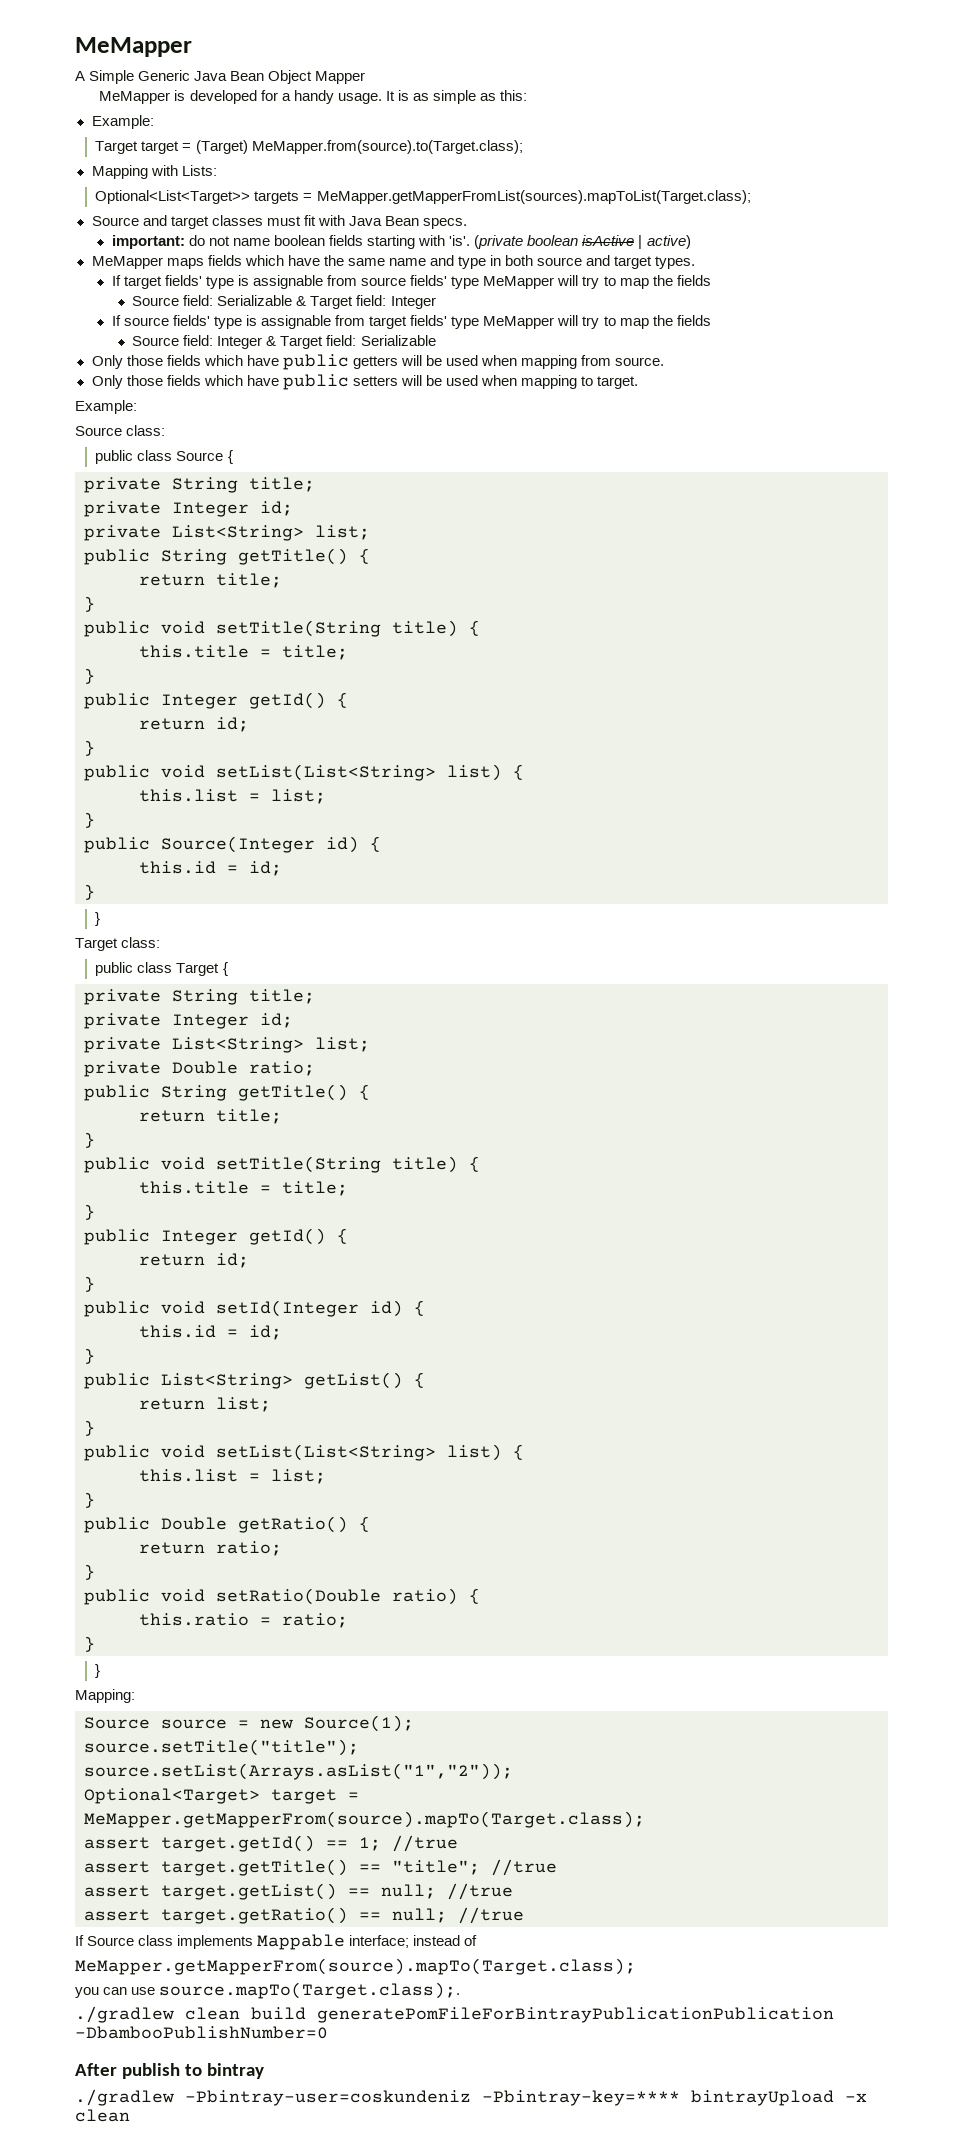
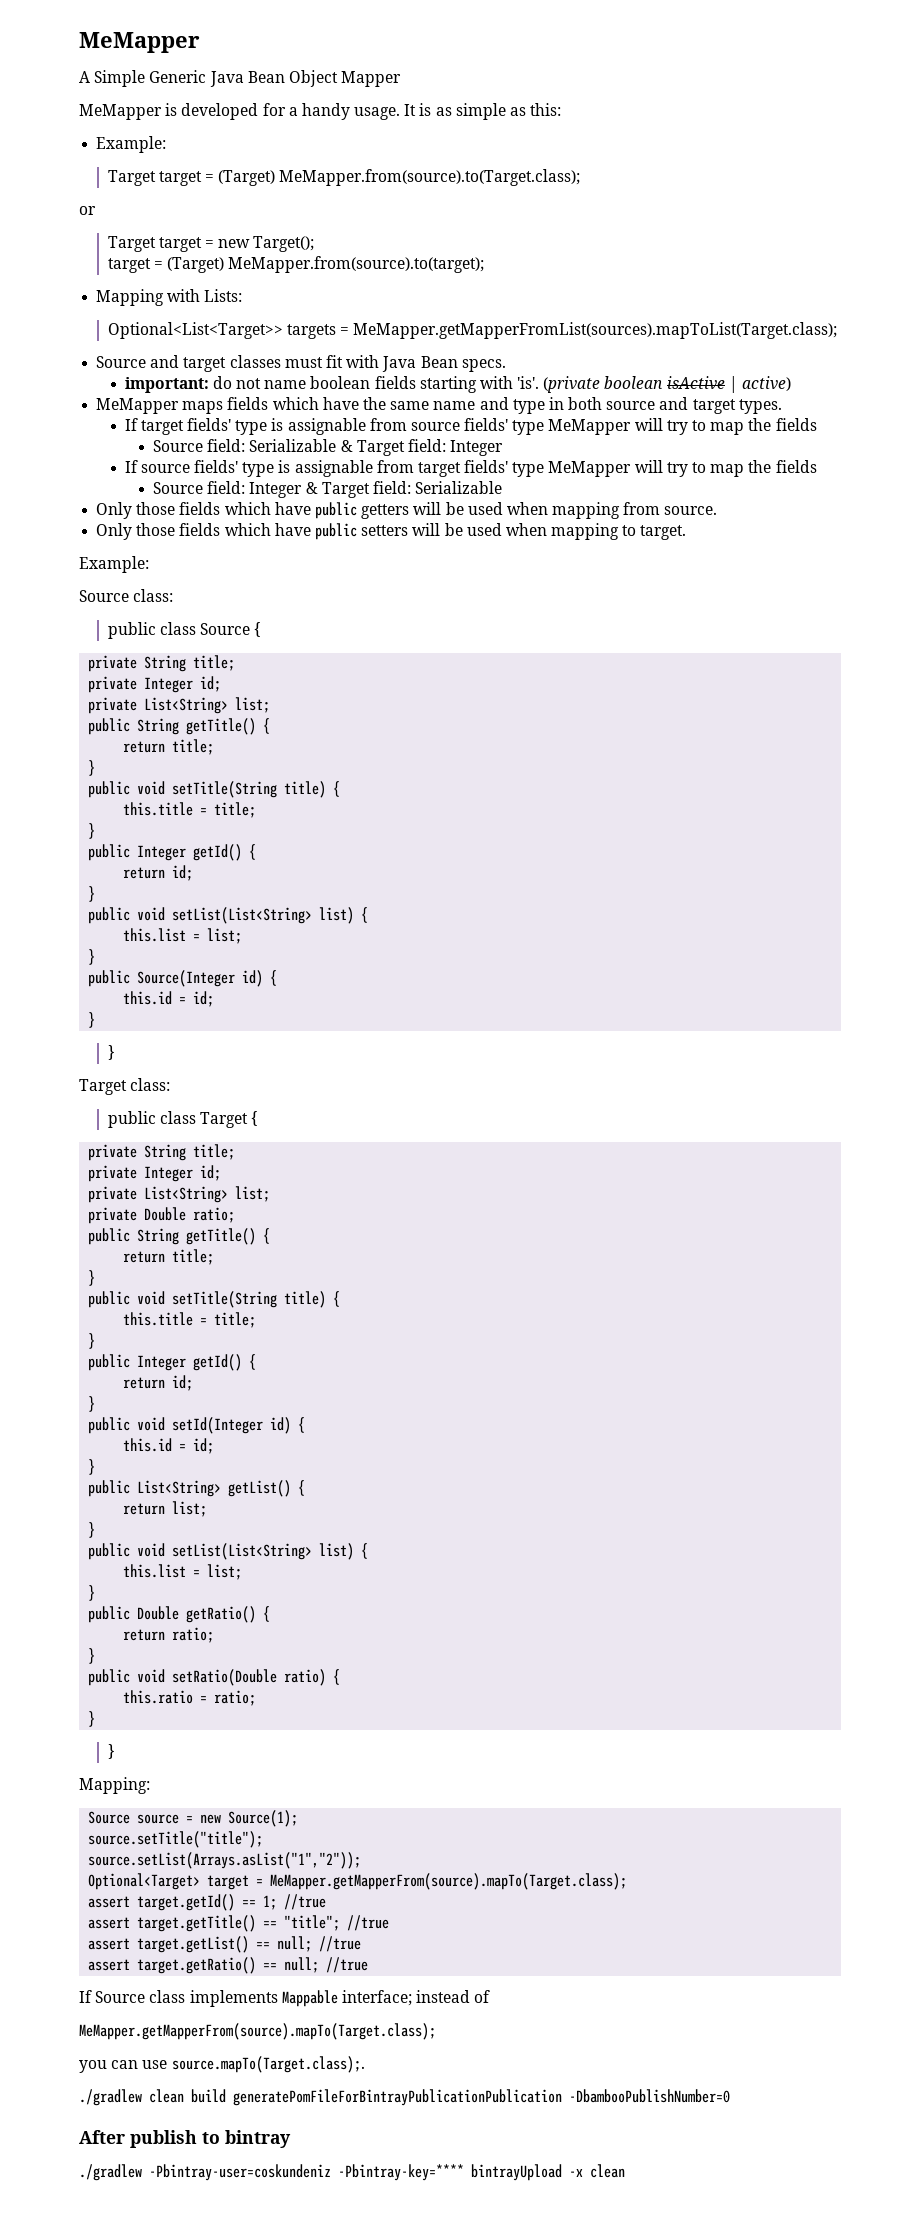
(523, 147) none -> [79,206,96,215] [107,236,315,252] [107,256,485,273] // or // Target target = new Target(); // target = (Target) MeMapper.from(source).to(target);

